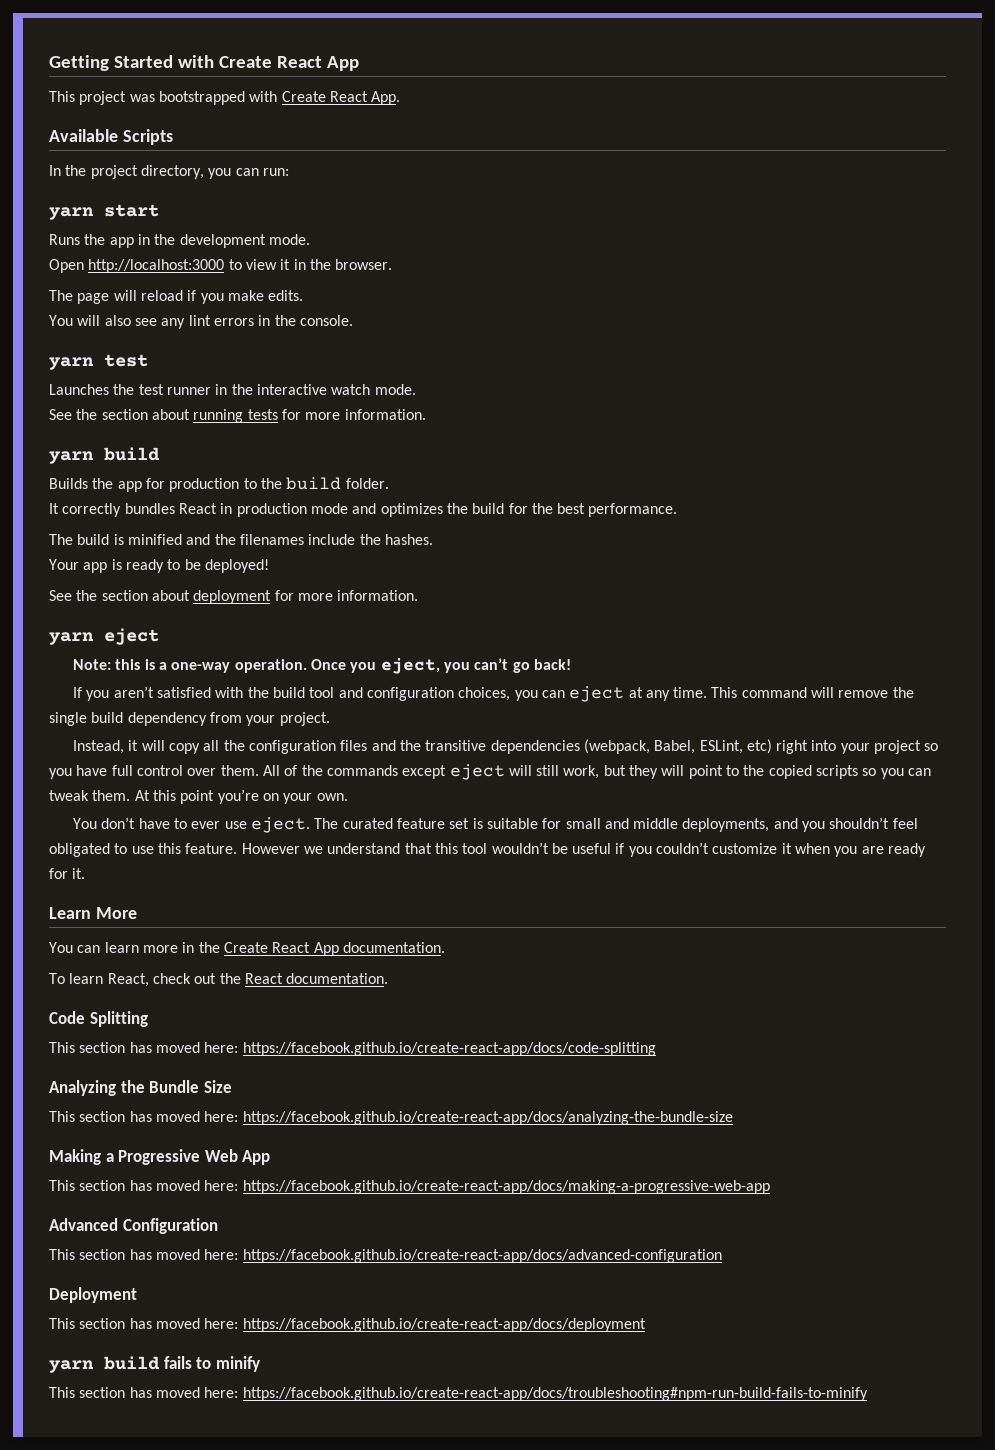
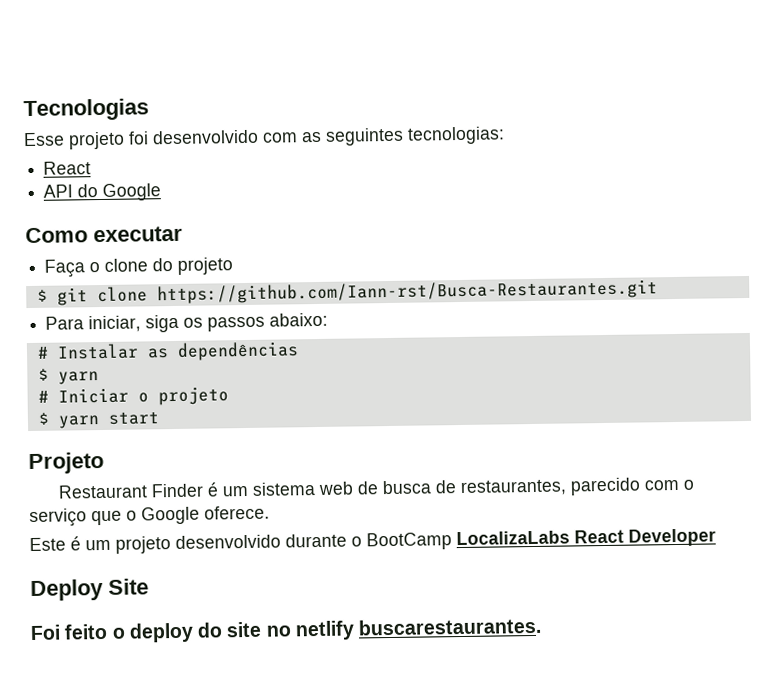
[49,55,359,71] [49,91,401,105] [49,129,173,145] [49,165,289,179] [49,204,159,220] [49,234,310,248] [49,259,393,273] [49,290,304,304] [49,315,353,329] [49,354,148,370] [49,384,416,395] [49,409,426,423] [49,447,160,464] [49,477,389,492] [49,503,678,517] [49,534,433,545] [49,559,269,573] [49,590,419,604] [49,628,159,645] [73,658,571,674] [73,686,914,702] [49,712,330,726] [73,739,939,754] [49,764,932,780] [49,789,348,804] [73,817,918,833] [49,842,927,857] [49,868,86,879] [49,907,137,919] [49,942,445,956] [49,973,389,987] [49,1011,148,1027] [49,1042,656,1056] [49,1080,232,1096] [49,1111,733,1125] [49,1149,271,1165] [49,1180,770,1194] [49,1218,218,1234] [49,1249,722,1263] [49,1287,137,1303] [49,1318,646,1332] [49,1356,260,1373] [49,1387,868,1401] Getting Started with Create React App // This project was bootstrapped with Create React App. // Available Scripts // In the project directory, you can run: // yarn start // Runs the app in the development mode. // Open http://localhost:3000 to view it in the browser. // The page will reload if you make edits. // You will also see any lint errors in the console. // yarn test // Launches the test runner in the interactive watch mode. // See the section about running tests for more information. // yarn build // Builds the app for production to the build folder. // It correctly bundles React in production mode and optimizes the build for the best performance. // The build is minified and the filenames include the hashes. // Your app is ready to be deployed! // See the section about deployment for more information. // yarn eject // Note: this is a one-way operation. Once you eject, you can’t go back! // If you aren’t satisfied with the build tool and configuration choices, you can eject at any time. This command will remove the single build dependency from your project. // Instead, it will copy all the configuration files and the transitive dependencies (webpack, Babel, ESLint, etc) right into your project so you have full control over them. All of the commands except eject will still work, but they will point to the copied scripts so you can tweak them. At this point you’re on your own. // You don’t have to ever use eject. The curated feature set is suitable for small and middle deployments, and you shouldn’t feel obligated to use this feature. However we understand that this tool wouldn’t be useful if you couldn’t customize it when you are ready for it. // Learn More // You can learn more in the Create React App documentation. // To learn React, check out the React documentation. // Code Splitting // This section has moved here: https://facebook.github.io/create-react-app/docs/code-splitting // Analyzing the Bundle Size // This section has moved here: https://facebook.github.io/create-react-app/docs/analyzing-the-bundle-size // Making a Progressive Web App // This section has moved here: https://facebook.github.io/create-react-app/docs/making-a-progressive-web-app // Advanced Configuration // This section has moved here: https://facebook.github.io/create-react-app/docs/advanced-configuration // Deployment // This section has moved here: https://facebook.github.io/create-react-app/docs/deployment // yarn build fails to minify // This section has moved here: https://facebook.github.io/create-react-app/docs/troubleshooting#npm-run-build-fails-to-minify -> [23,98,149,122] [23,126,505,150] [43,161,92,175] [43,183,162,201] [25,225,183,244] [44,257,234,278] [36,279,658,306] [45,312,329,333] [36,341,299,361] [37,368,99,385] [37,386,229,406] [37,411,160,429] [28,451,104,475] [58,477,695,499] [29,505,270,528] [29,528,716,554] [30,578,149,602] [30,617,542,643] Tecnologias // Esse projeto foi desenvolvido com as seguintes tecnologias: // React // API do Google // Como executar // Faça o clone do projeto // $ git clone https://github.com/Iann-rst/Busca-Restaurantes.git // Para iniciar, siga os passos abaixo: // # Instalar as dependências // $ yarn // # Iniciar o projeto // $ yarn start // Projeto // Restaurant Finder é um sistema web de busca de restaurantes, parecido com o serviço que o Google oferece. // Este é um projeto desenvolvido durante o BootCamp LocalizaLabs React Developer // Deploy Site // Foi feito o deploy do site no netlify buscarestaurantes.

